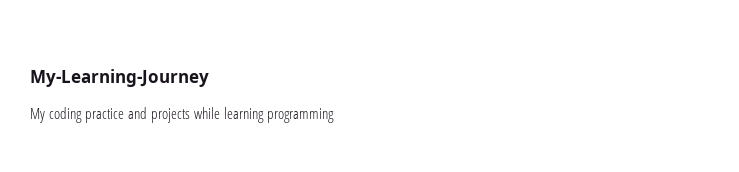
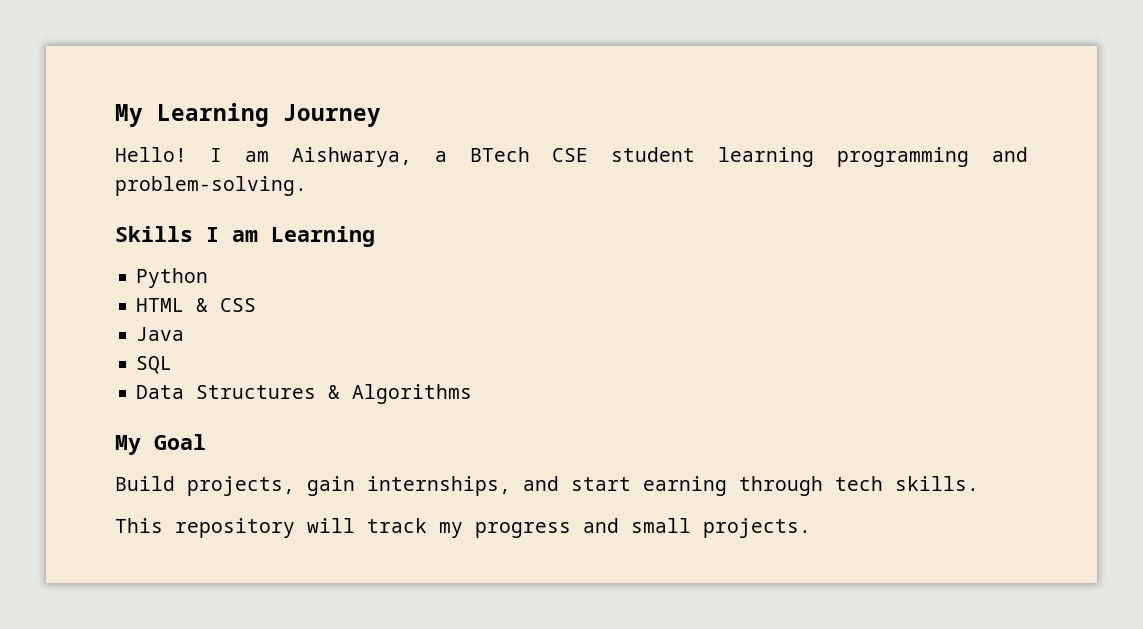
[30,69,209,87] [30,107,335,123] My-Learning-Journey // My coding practice and projects while learning programming -> [115,103,381,127] [115,147,1028,167] [115,176,307,196] [115,226,375,247] [136,268,209,288] [136,298,257,312] [136,327,185,341] [136,356,173,374] [136,384,473,404] [115,434,206,455] [115,476,979,496] [115,518,811,538] My Learning Journey // Hello! I am Aishwarya, a BTech CSE student learning programming and problem-solving. // Skills I am Learning // Python // HTML & CSS // Java // SQL // Data Structures & Algorithms // My Goal // Build projects, gain internships, and start earning through tech skills. // This repository will track my progress and small projects.

